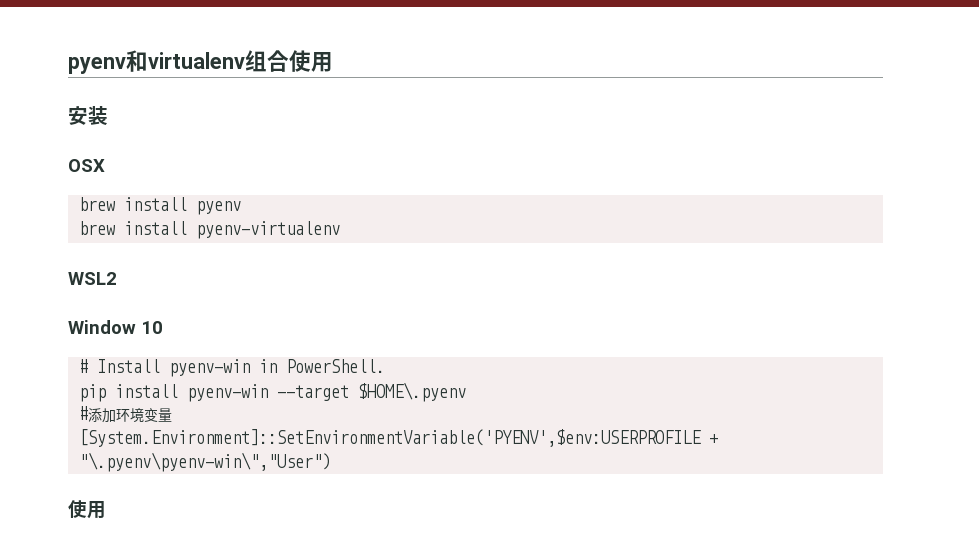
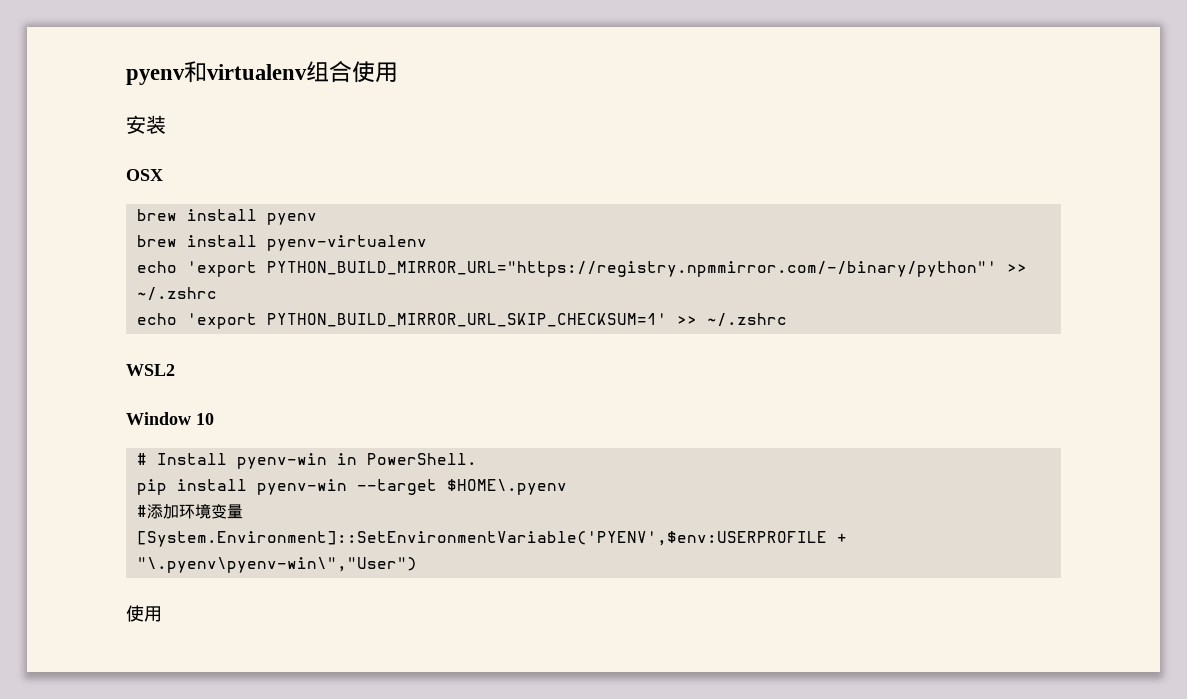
(340, 230) none -> [136,261,1027,277] [136,287,217,301] [136,313,787,329] // echo 'export PYTHON_BUILD_MIRROR_URL="https://registry.npmmirror.com/-/binary/python"' >> ~/.zshrc // echo 'export PYTHON_BUILD_MIRROR_URL_SKIP_CHECKSUM=1' >> ~/.zshrc

